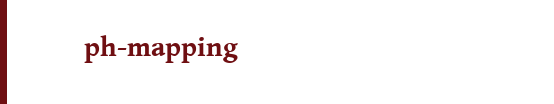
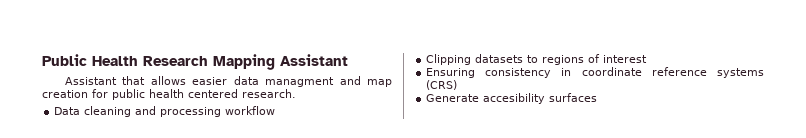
[84,35,238,63] ph-mapping -> [42,54,348,70] [64,76,392,87] [42,89,296,100] [54,106,276,117] [426,54,648,65] [426,67,764,78] [426,80,458,90] [426,93,598,104] Public Health Research Mapping Assistant // Assistant that allows easier data managment and map creation for public health centered research. // Data cleaning and processing workflow // Clipping datasets to regions of interest // Ensuring consistency in coordinate reference systems (CRS) // Generate accesibility surfaces

